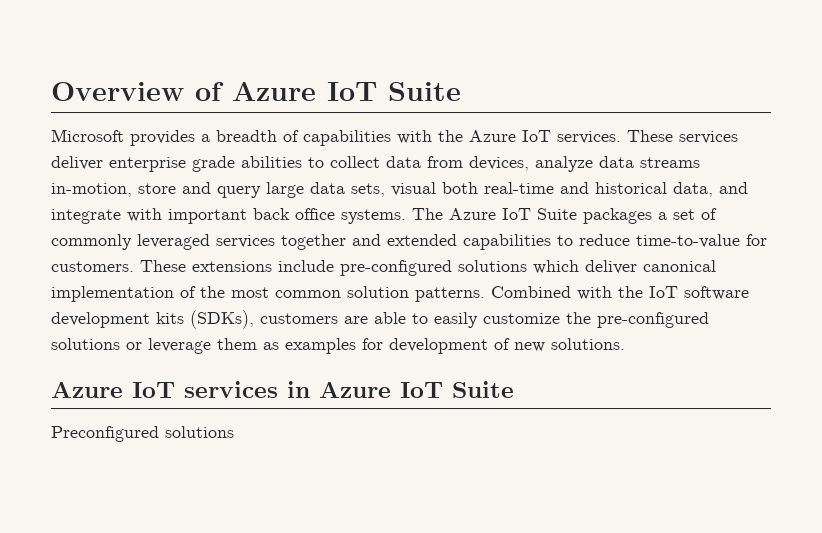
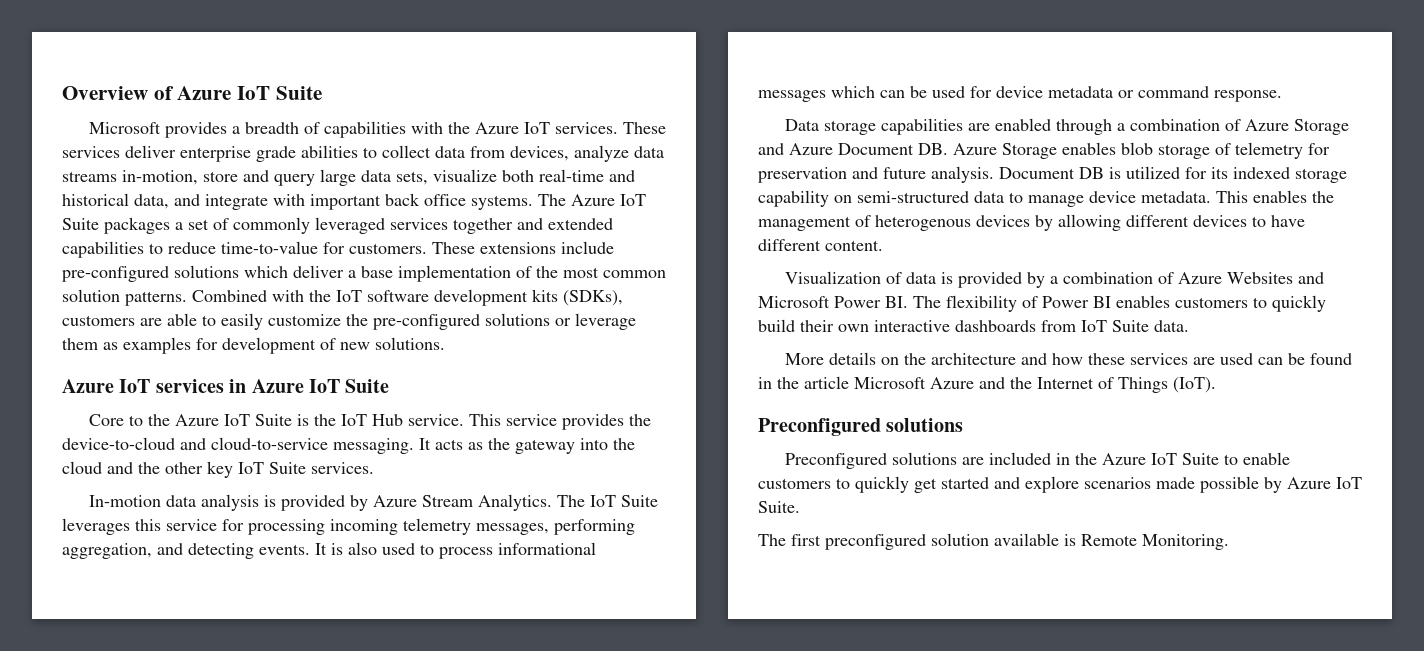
[391,182,436,196] visual -> [433,169,497,182] visualize
[643,260,716,272] canonical -> [348,266,393,278] a base
[51,426,234,442] Preconfigured solutions -> [88,414,651,430] [62,437,635,454] [62,461,374,478] [88,494,658,511] [62,518,635,535] [62,542,596,559] [758,86,1282,102] [784,118,1349,135] [758,142,1330,159] [758,166,1347,183] [758,190,1334,207] [758,214,1305,231] [758,239,883,251] [784,271,1324,288] [758,295,1326,312] [758,319,1189,332] [784,352,1352,365] [758,376,1216,393] [758,418,964,436] [784,452,1290,469] [758,476,1362,493] [758,501,800,513] [758,533,1229,550] Core to the Azure IoT Suite is the IoT Hub service. This service provides the device-to-cloud and cloud-to-service messaging. It acts as the gateway into the cloud and the other key IoT Suite services. // In-motion data analysis is provided by Azure Stream Analytics. The IoT Suite leverages this service for processing incoming telemetry messages, performing aggregation, and detecting events. It is also used to process informational messages which can be used for device metadata or command response. // Data storage capabilities are enabled through a combination of Azure Storage and Azure Document DB. Azure Storage enables blob storage of telemetry for preservation and future analysis. Document DB is utilized for its indexed storage capability on semi-structured data to manage device metadata. This enables the management of heterogenous devices by allowing different devices to have different content. // Visualization of data is provided by a combination of Azure Websites and Microsoft Power BI. The flexibility of Power BI enables customers to quickly build their own interactive dashboards from IoT Suite data. // More details on the architecture and how these services are used can be found in the article Microsoft Azure and the Internet of Things (IoT). // Preconfigured solutions // Preconfigured solutions are included in the Azure IoT Suite to enable customers to quickly get started and explore scenarios made possible by Azure IoT Suite. // The first preconfigured solution available is Remote Monitoring.

